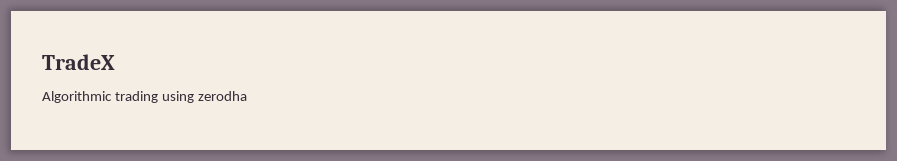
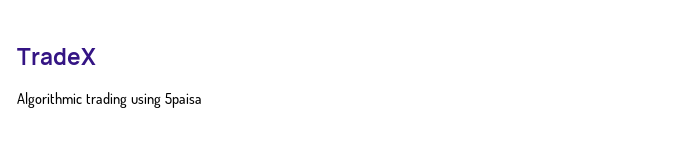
[197,91,247,101] zerodha -> [164,93,202,108] 5paisa

